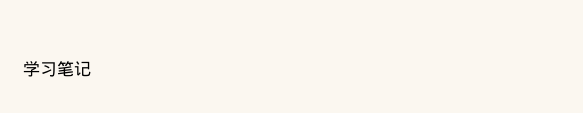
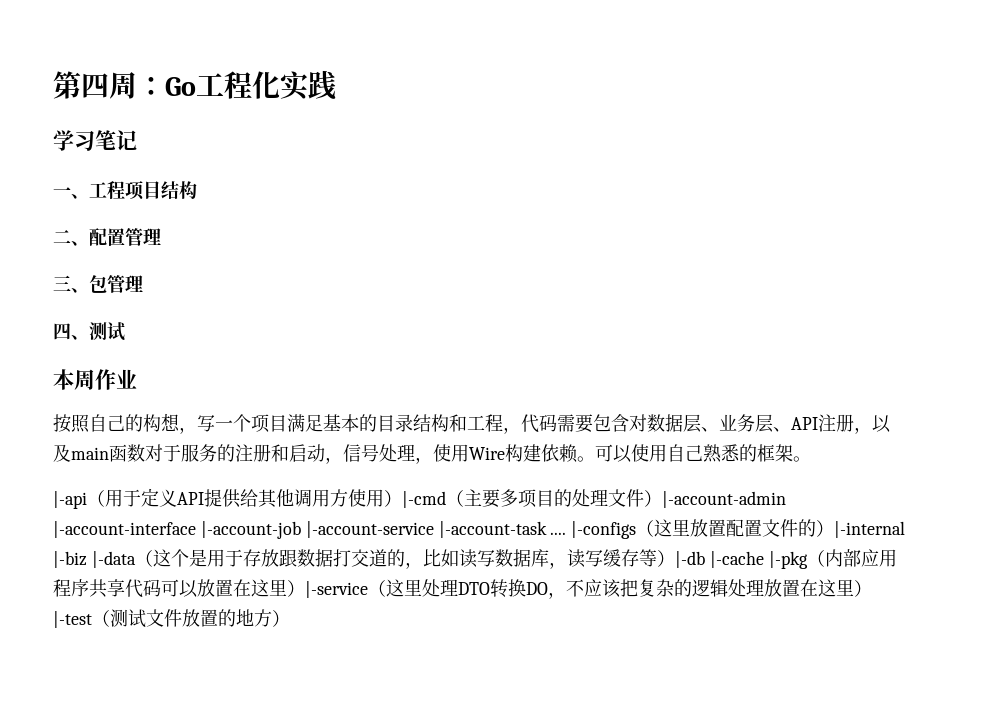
[23,61,91,77] 学习笔记 -> [53,70,336,101] [53,130,137,151] [53,181,197,200] [53,228,161,246] [53,275,143,293] [53,322,125,341] [53,369,137,390] [53,413,891,434] [53,444,811,464] [53,488,786,509] [53,519,906,539] [53,549,897,569] [53,579,872,599] [53,609,290,628] 第四周：Go工程化实践 // 学习笔记 // 一、工程项目结构 // 二、配置管理 // 三、包管理 // 四、测试 // 本周作业 // 按照自己的构想，写一个项目满足基本的目录结构和工程，代码需要包含对数据层、业务层、API注册，以及main函数对于服务的注册和启动，信号处理，使用Wire构建依赖。可以使用自己熟悉的框架。 // |-api（用于定义API提供给其他调用方使用）|-cmd（主要多项目的处理文件）|-account-admin |-account-interface |-account-job |-account-service |-account-task .... |-configs（这里放置配置文件的）|-internal |-biz |-data（这个是用于存放跟数据打交道的，比如读写数据库，读写缓存等）|-db |-cache |-pkg（内部应用程序共享代码可以放置在这里）|-service（这里处理DTO转换DO，不应该把复杂的逻辑处理放置在这里）|-test（测试文件放置的地方）

